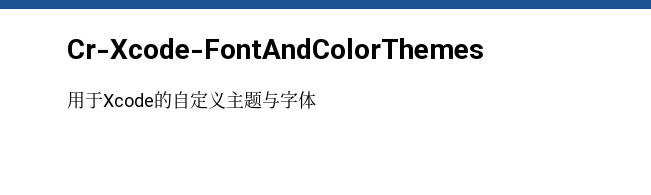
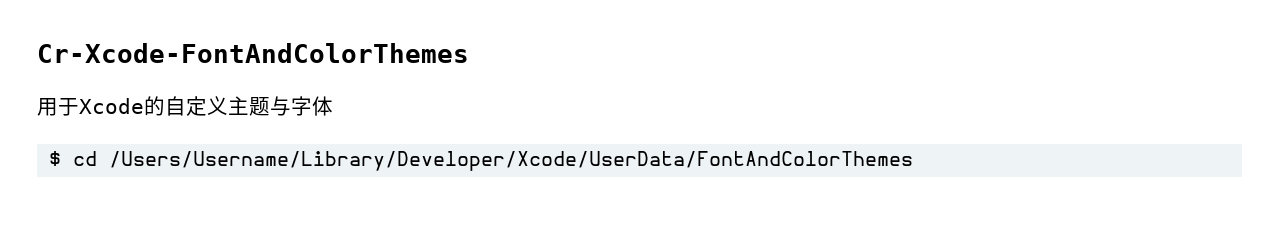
(316, 100) none -> [49,151,914,171] // $ cd /Users/Username/Library/Developer/Xcode/UserData/FontAndColorThemes

